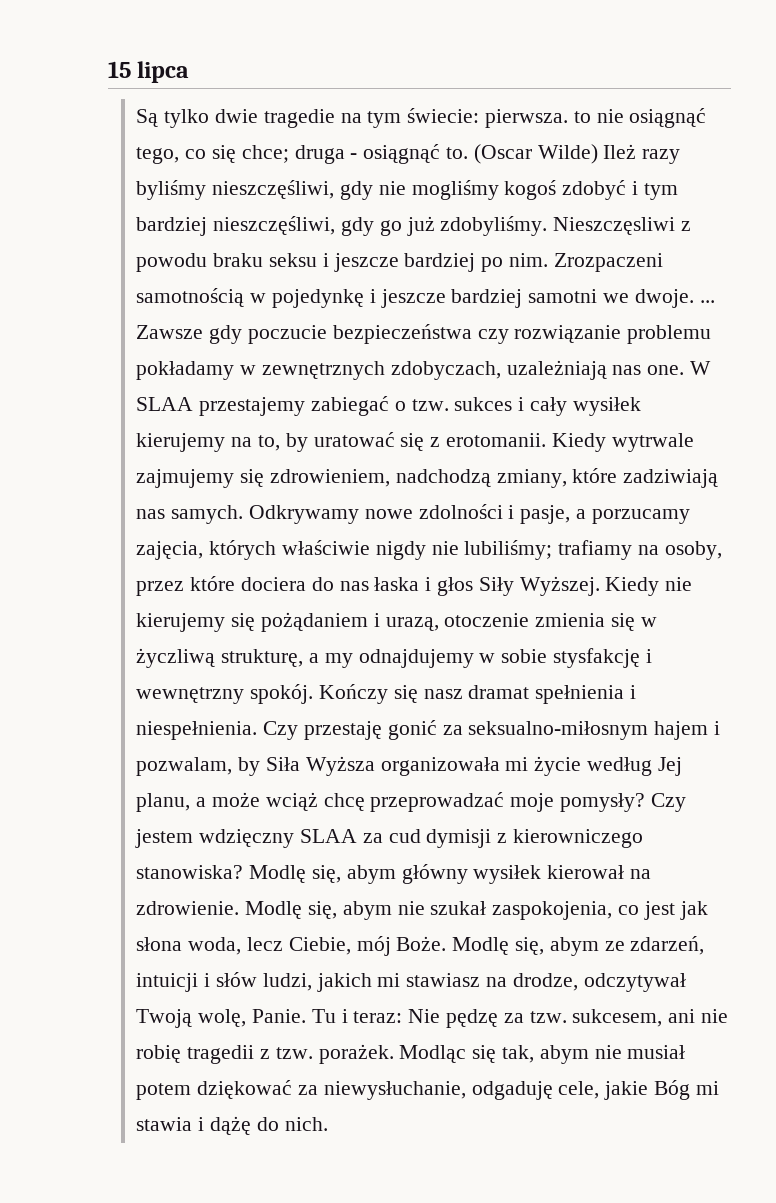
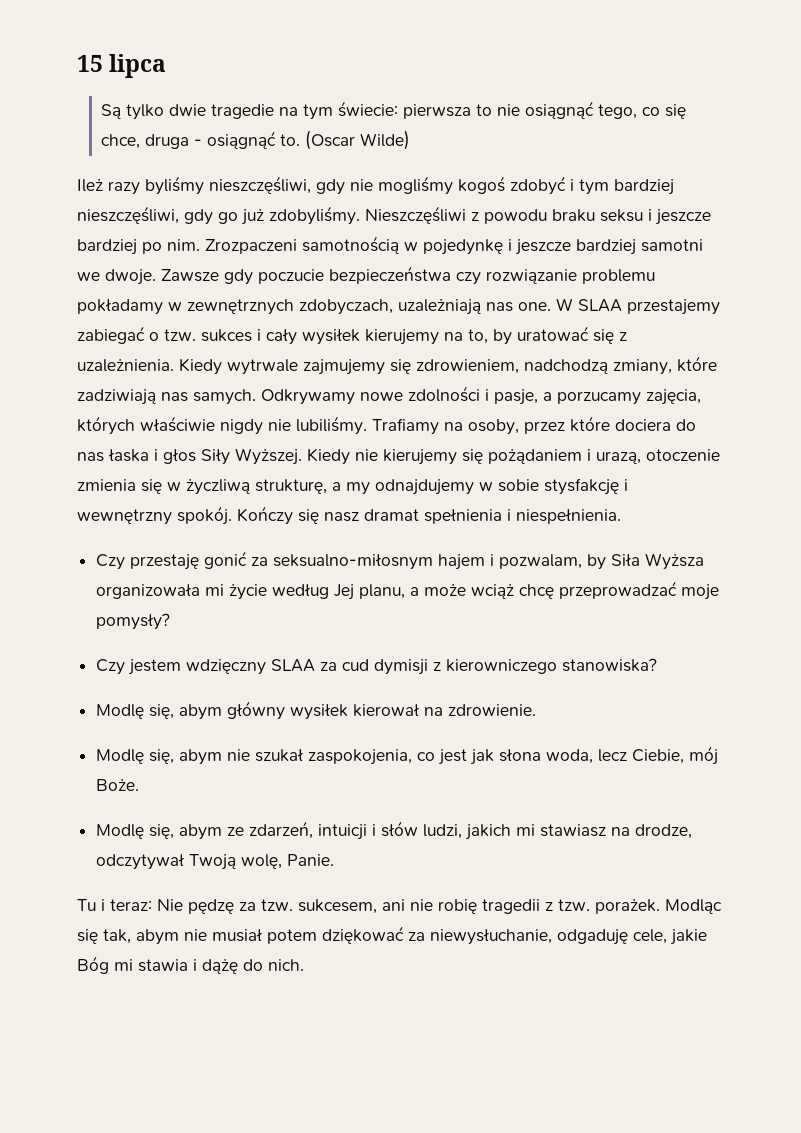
[485,109,569,128] pierwsza. -> [403,104,472,119] pierwsza
[241,145,289,163] chce; -> [101,134,141,149] chce,
(598, 154) none -> (411, 140) //
[553,217,676,235] Nieszczęsliwi -> [365,206,466,224] Nieszczęśliwi
[699,300,715,303] ... -> (156, 277) none
[446,433,547,447] erotomanii. -> [77,359,174,372] uzależnienia.
[464,540,633,560] lubiliśmy; trafiamy -> [296,416,439,435] lubiliśmy. Trafiamy
(258, 730) none -> (621, 516) //
(646, 802) none -> (171, 621) //
(244, 872) none -> (658, 665) //
(240, 908) none -> (537, 710) //
(447, 943) none -> (140, 785) //
(306, 1016) none -> (335, 860) //

